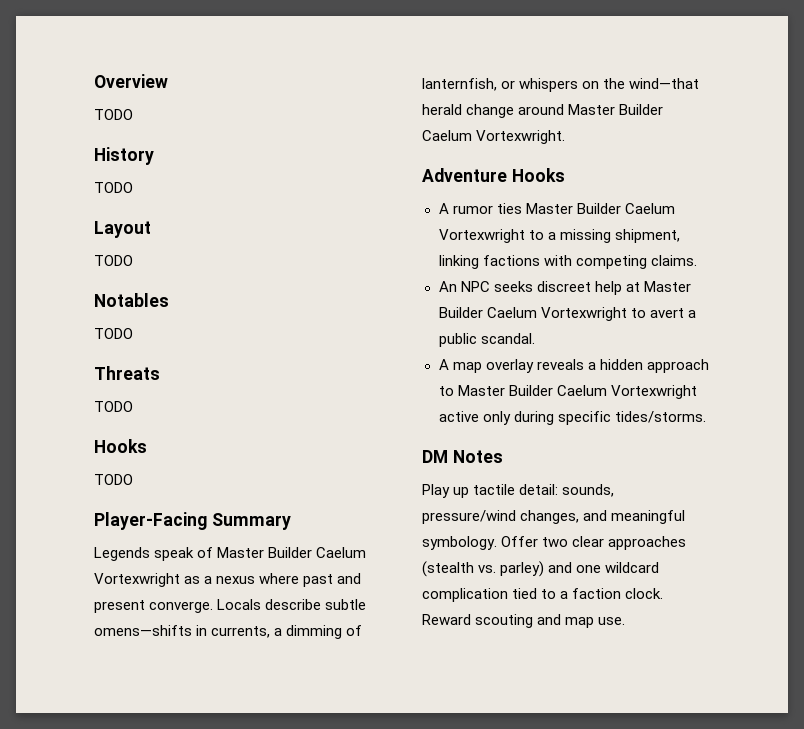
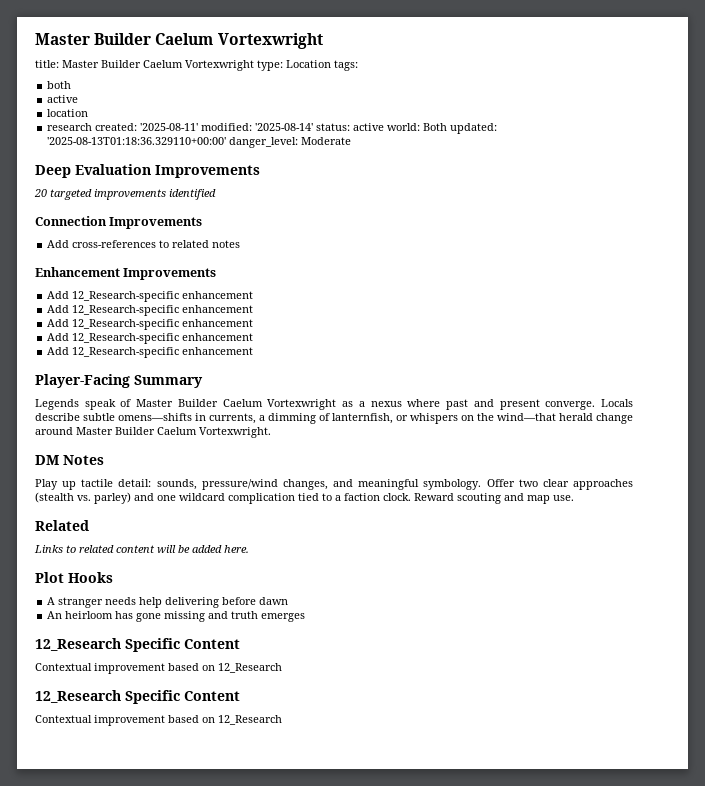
[94,74,168,88] [94,109,133,120] [94,147,154,165] [94,182,133,193] [94,221,151,238] [94,255,133,266] [94,293,169,307] [94,328,133,339] [94,366,160,380] [94,401,133,412] [94,439,147,453] [94,474,133,485] Overview // TODO // History // TODO // Layout // TODO // Notables // TODO // Threats // TODO // Hooks // TODO -> [35,33,323,49] [35,60,358,71] [47,81,72,89] [47,95,79,103] [47,109,89,117] [47,123,498,134] [47,137,352,148] [35,164,260,178] [34,189,216,200] [35,216,203,229] [47,240,241,248] [35,267,217,280] [47,291,254,302] [47,305,254,316] [47,319,254,330] [47,333,254,344] [47,347,254,358] Master Builder Caelum Vortexwright // title: Master Builder Caelum Vortexwright type: Location tags: // both // active // location // research created: '2025-08-11' modified: '2025-08-14' status: active world: Both updated: '2025-08-13T01:18:36.329110+00:00' danger_level: Moderate // Deep Evaluation Improvements // 20 targeted improvements identified // Connection Improvements // Add cross-references to related notes // Enhancement Improvements // Add 12_Research-specific enhancement // Add 12_Research-specific enhancement // Add 12_Research-specific enhancement // Add 12_Research-specific enhancement // Add 12_Research-specific enhancement
[422,168,565,182] [438,203,675,214] [438,229,680,243] [438,255,697,269] [438,281,691,295] [438,307,696,321] [438,333,535,347] [438,359,709,373] [438,385,697,399] [438,411,706,425] // Adventure Hooks // A rumor ties Master Builder Caelum Vortexwright to a missing shipment, linking factions with competing claims. // An NPC seeks discreet help at Master Builder Caelum Vortexwright to avert a public scandal. // A map overlay reveals a hidden approach to Master Builder Caelum Vortexwright active only during specific tides/storms. -> (271, 432) none
(626, 621) none -> [35,520,89,531] [34,545,249,553] [35,572,113,583] [47,597,289,608] [47,611,306,622] [35,638,240,652] [35,663,282,674] [35,690,240,704] [35,715,282,726] // Related // Links to related content will be added here. // Plot Hooks // A stranger needs help delivering before dawn // An heirloom has gone missing and truth emerges // 12_Research Specific Content // Contextual improvement based on 12_Research // 12_Research Specific Content // Contextual improvement based on 12_Research

